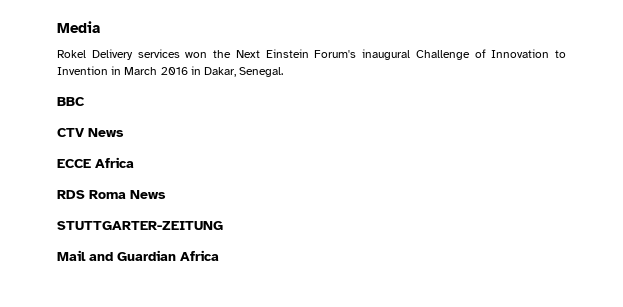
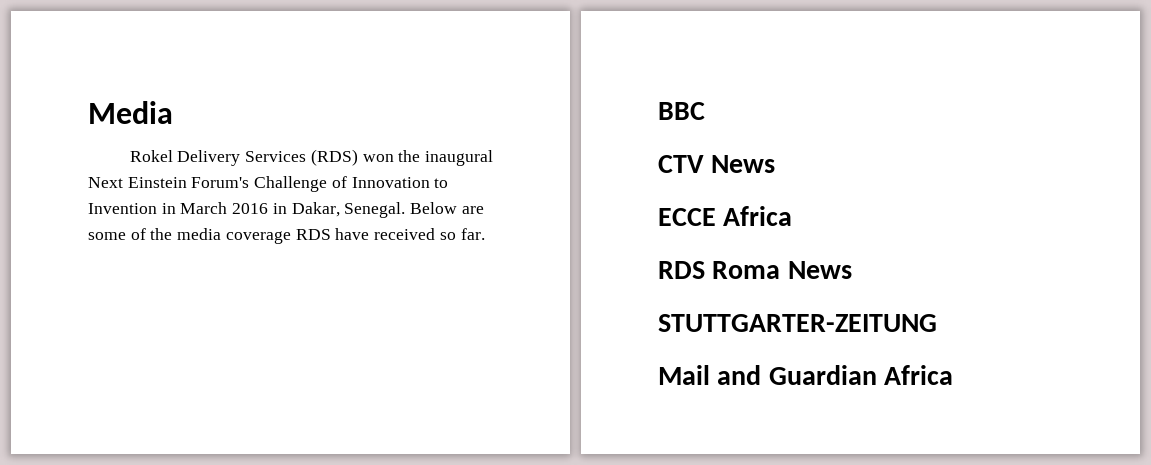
[137,49,180,58] services -> [245,149,358,166] Services (RDS)
(231, 54) none -> [424,150,493,166] inaugural
[362,49,410,60] inaugural -> (250, 182) none
(284, 72) none -> [410,202,484,214] [88,228,485,244] Below are some of the media coverage RDS have received so far.

